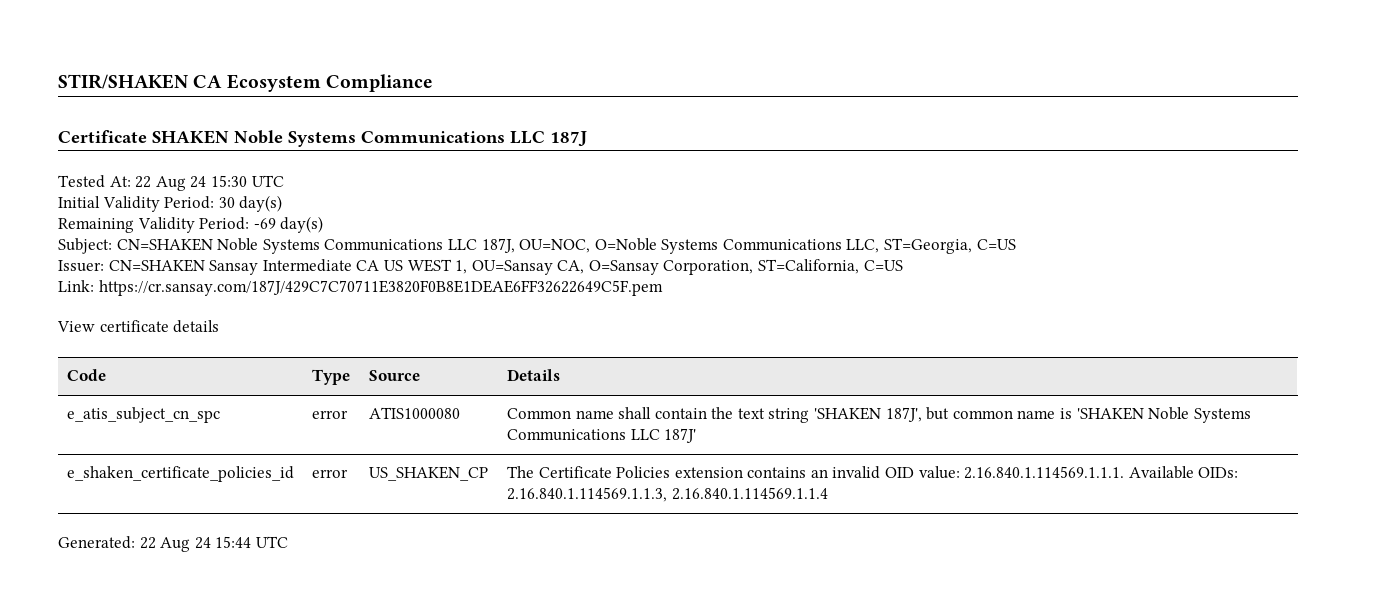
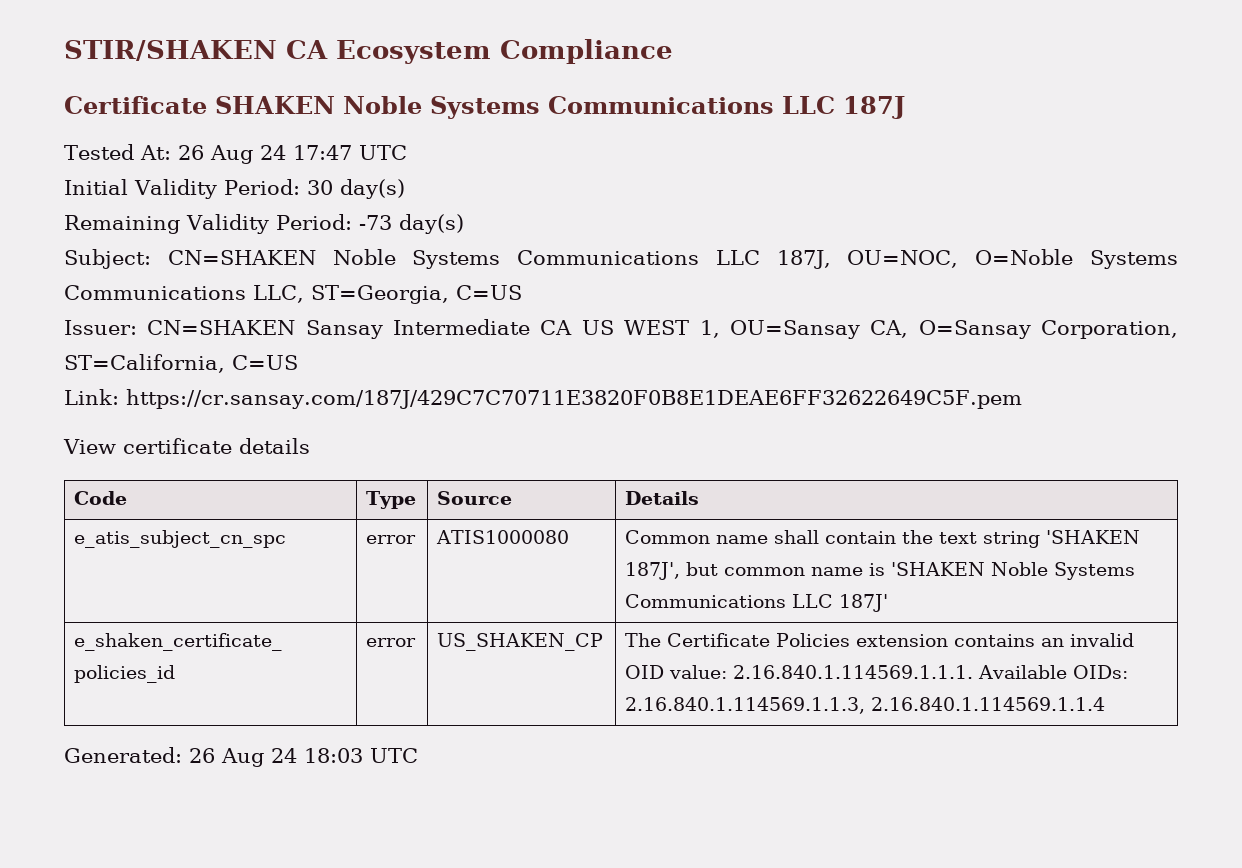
[135,175,247,191] 22 Aug 24 15:30 -> [177,145,352,164] 26 Aug 24 17:47
[253,218,276,229] -69 -> [358,215,392,230] -73
[139,536,252,552] 22 Aug 24 15:44 -> [189,748,363,767] 26 Aug 24 18:03

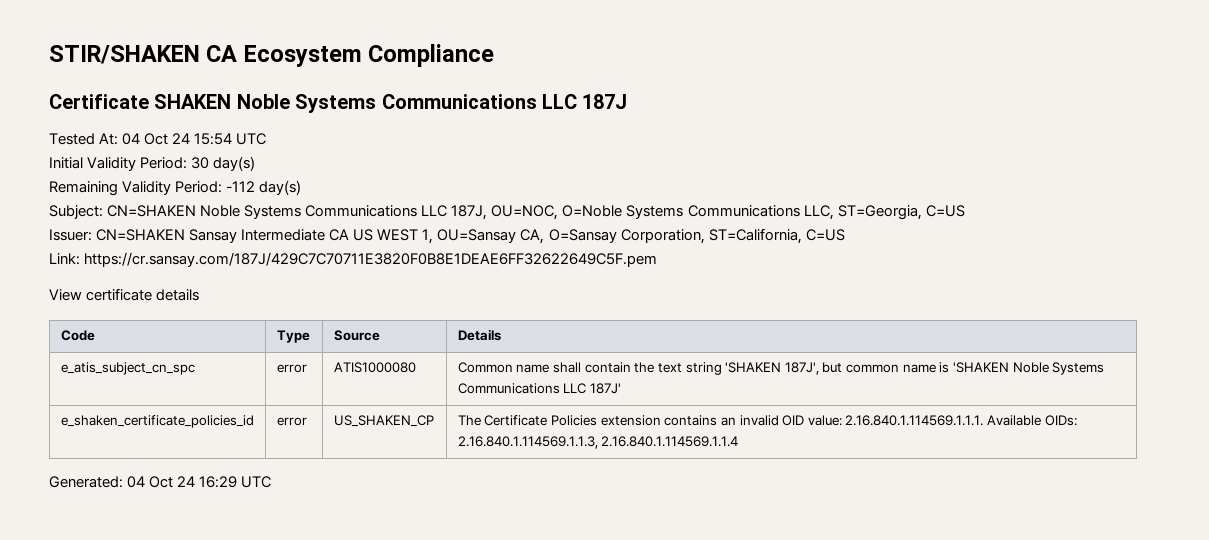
[177,145,352,164] 26 Aug 24 17:47 -> [122,133,233,145] 04 Oct 24 15:54
[358,215,392,230] -73 -> [226,181,256,192] -112
[189,748,363,767] 26 Aug 24 18:03 -> [127,476,238,488] 04 Oct 24 16:29

